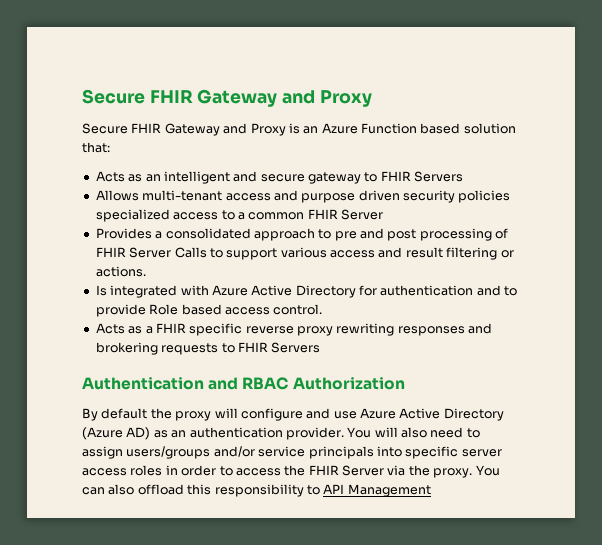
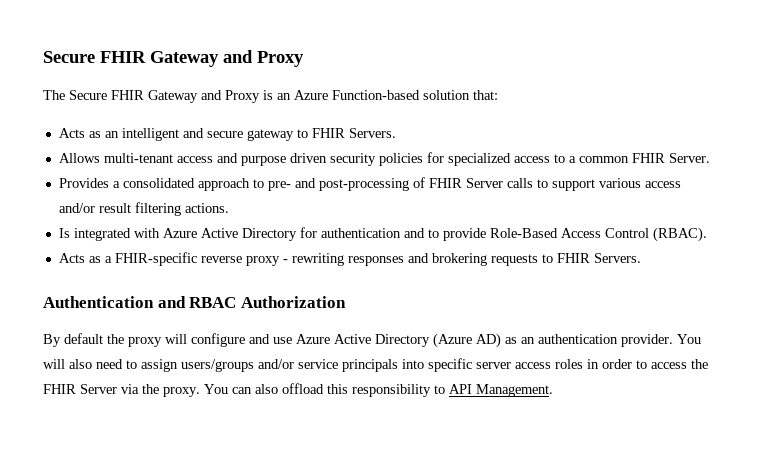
(372, 98) none -> [43,90,65,100] The
[361,123,461,134] Function based -> [332,90,420,100] Function-based
[414,171,464,182] Servers -> [348,128,396,138] Servers.
(511, 196) none -> [426,152,444,163] for
[341,209,383,220] Server -> [668,153,710,163] Server.
[334,228,492,241] pre and post processing -> [267,178,409,191] pre- and post-processing
[174,247,207,258] Calls -> [506,178,533,188] calls
[378,247,403,258] and -> [58,203,95,213] and/or
[500,250,514,258] or -> (181, 209) none
[149,304,323,315] Role based access control. -> [489,227,707,242] Role-Based Access Control (RBAC).
[155,323,243,336] FHIR specific -> [114,252,197,266] FHIR-specific
(333, 331) none -> [282,259,288,263] -
[271,342,321,353] Servers -> [593,253,641,263] Servers.
[347,484,431,497] Management -> [476,384,553,397] Management.

